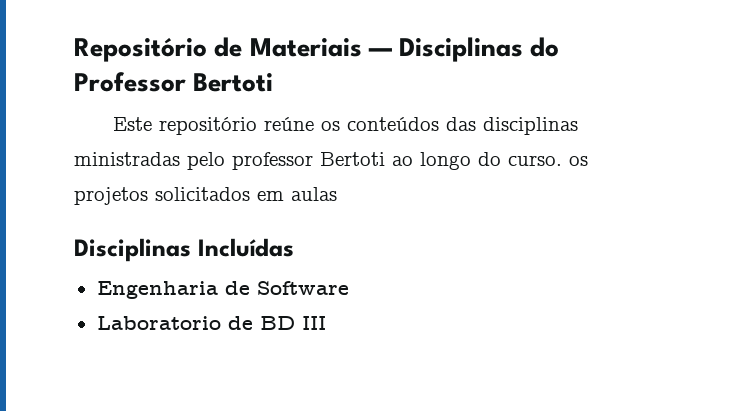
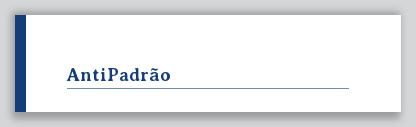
[74,37,560,62] [74,72,274,92] [113,117,579,135] [74,152,588,170] [74,187,337,205] [74,238,294,262] [96,281,349,299] [96,316,326,330] Repositório de Materiais — Disciplinas do Professor Bertoti // Este repositório reúne os conteúdos das disciplinas ministradas pelo professor Bertoti ao longo do curso. os projetos solicitados em aulas // Disciplinas Incluídas // Engenharia de Software // Laboratorio de BD III -> [66,68,171,81] AntiPadrão

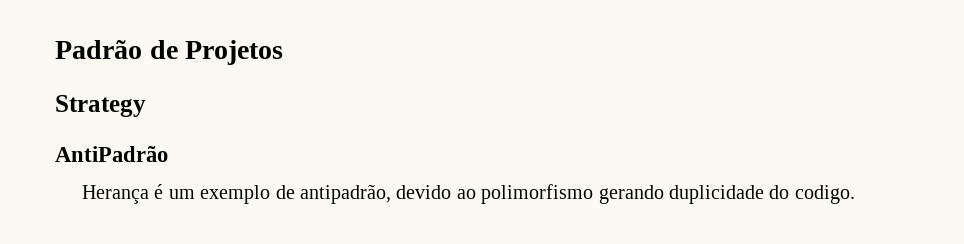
[66,68,171,81] AntiPadrão -> [55,40,284,65] [55,95,146,117] [55,146,168,162] [81,184,855,204] Padrão de Projetos // Strategy // AntiPadrão // Herança é um exemplo de antipadrão, devido ao polimorfismo gerando duplicidade do codigo.

